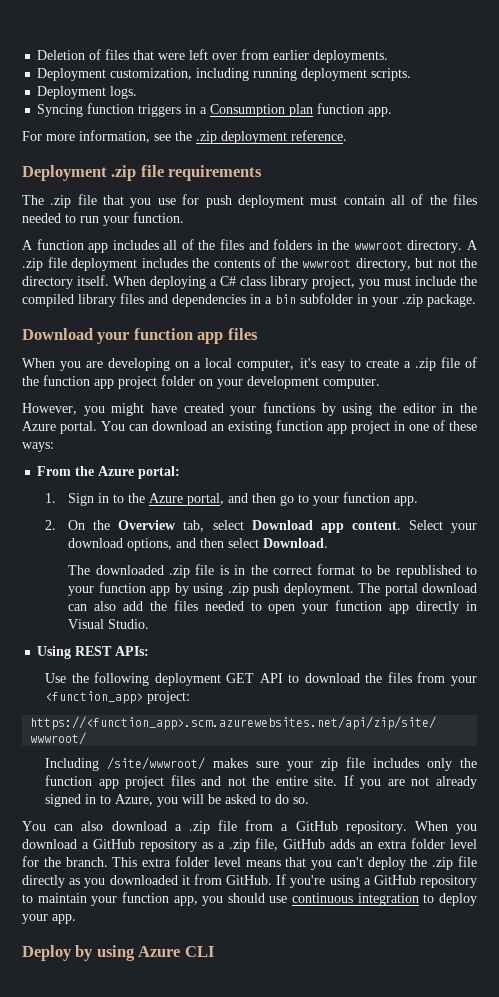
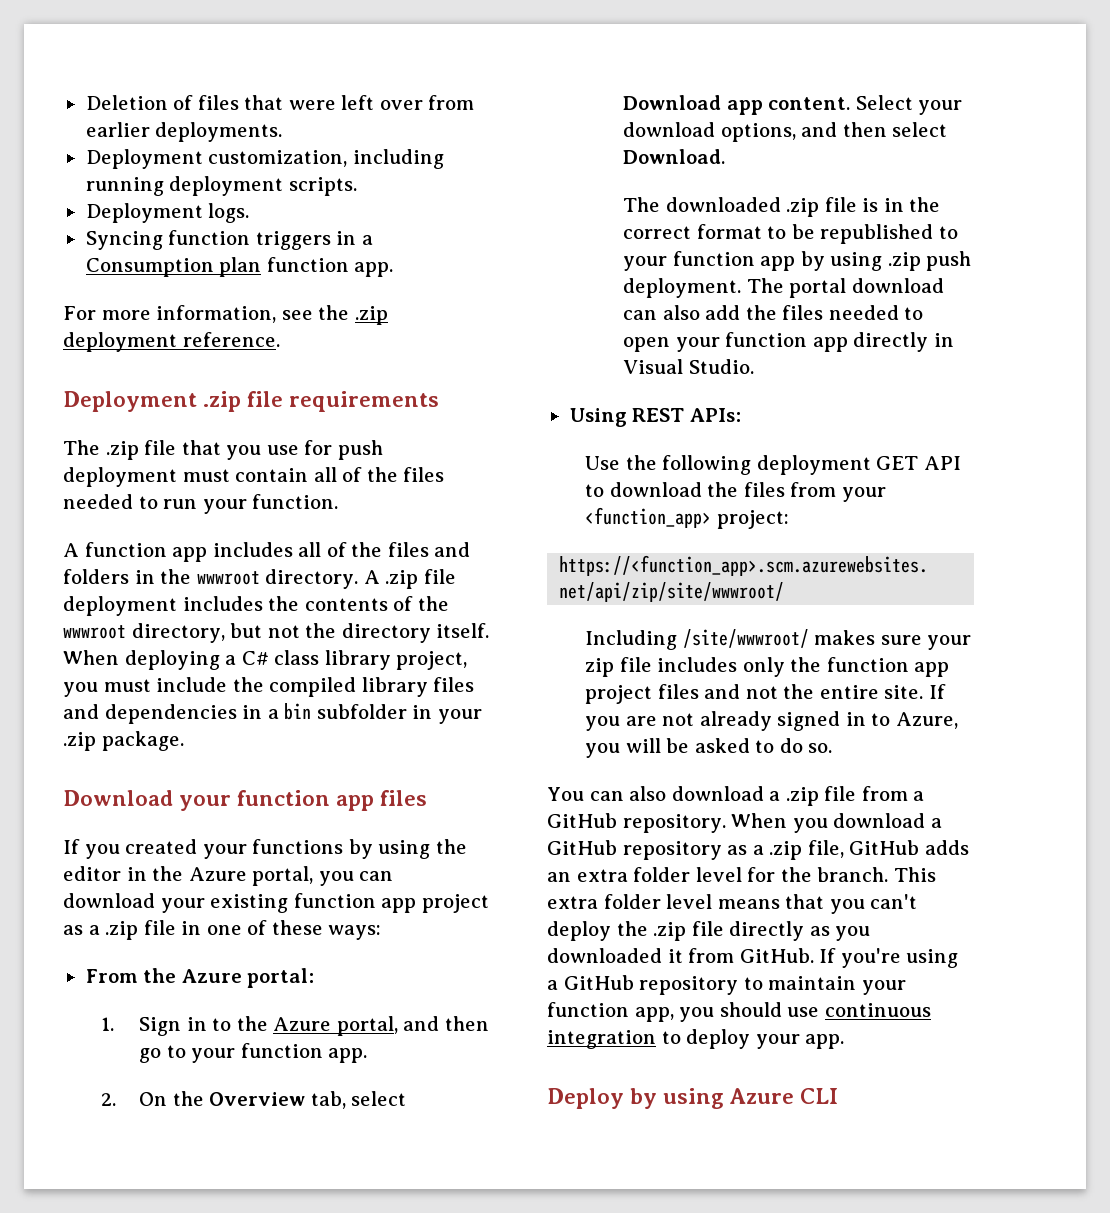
[22,357,477,371] [22,375,380,389] [22,403,177,416] When you are developing on a local computer, it's easy to create a .zip file of the function app project folder on your development computer. // However, you might have -> [63,839,120,859] If you
[60,421,125,434] portal. You -> [252,866,354,886] portal, you
[211,424,224,431] an -> [160,898,205,913] your
(390, 427) none -> [63,920,176,940] as a .zip file

